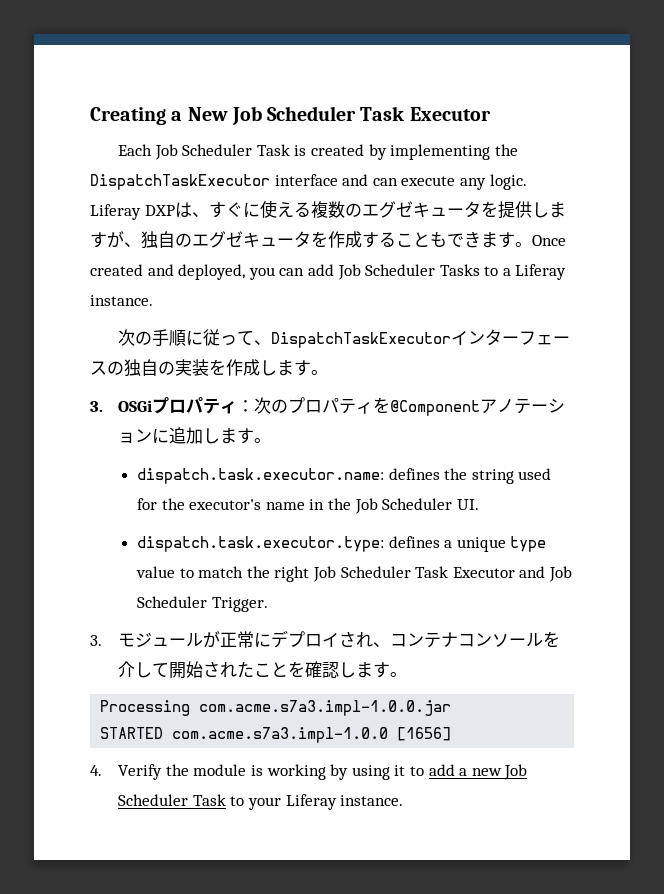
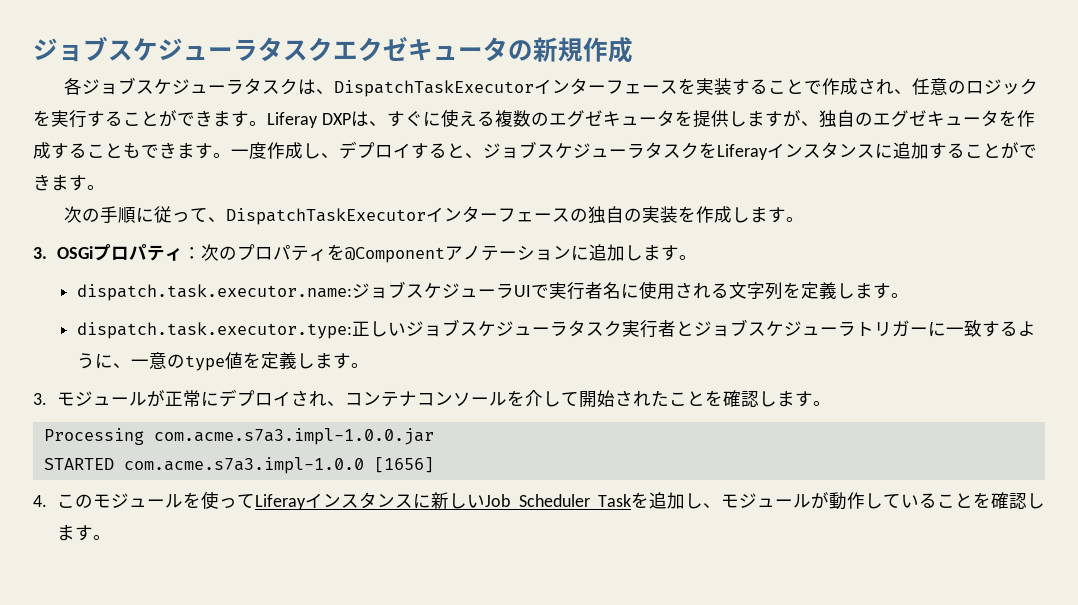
[90,106,491,125] [118,144,518,160] [90,174,527,190] Creating a New Job Scheduler Task Executor // Each Job Scheduler Task is created by implementing the DispatchTaskExecutor interface and can execute any logic. -> [33,36,633,63] [63,77,1038,97] [33,110,267,128] ジョブスケジューラタスクエクゼキュータの新規作成 // 各ジョブスケジューラタスクは、DispatchTaskExecutorインターフェースを実装することで作成され、任意のロジックを実行することができます。
[532,235,566,246] [90,264,567,280] [90,295,153,306] Once created and deployed, you can add Job Scheduler Tasks to a Liferay instance. -> [231,141,1037,160] [33,174,105,191] 一度作成し、デプロイすると、ジョブスケジューラタスクをLiferayインスタンスに追加することができます。
[388,468,552,484] [137,498,479,514] [137,536,547,552] [136,566,572,582] [137,596,268,612] defines the string used for the executor's name in the Job Scheduler UI. // dispatch.task.executor.type: defines a unique type value to match the right Job Scheduler Task Executor and Job Scheduler Trigger. -> [351,281,909,300] [76,319,1036,339] [76,352,369,371] ジョブスケジューラUIで実行者名に使用される文字列を定義します。 // dispatch.task.executor.type:正しいジョブスケジューラタスク実行者とジョブスケジューラトリガーに一致するように、一意のtype値を定義します。
[118,764,528,780] [118,794,404,810] Verify the module is working by using it to add a new Job Scheduler Task to your Liferay instance. -> [57,491,1045,510] [57,525,112,541] このモジュールを使ってLiferayインスタンスに新しいJob Scheduler Taskを追加し、モジュールが動作していることを確認します。

